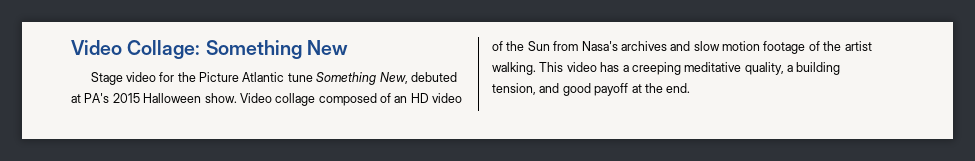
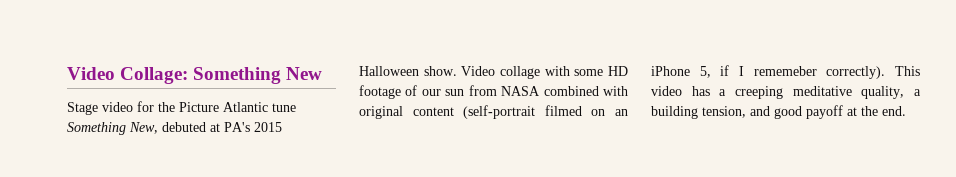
[318,93,463,106] [492,41,872,54] [492,62,536,75] composed of an HD video of the Sun from Nasa's archives and slow motion footage of the artist walking. -> [544,66,628,76] [359,85,628,99] [359,105,628,119] [651,65,886,79] with some HD footage of our sun from NASA combined with original content (self-portrait filmed on an iPhone 5, if I rememeber correctly).

